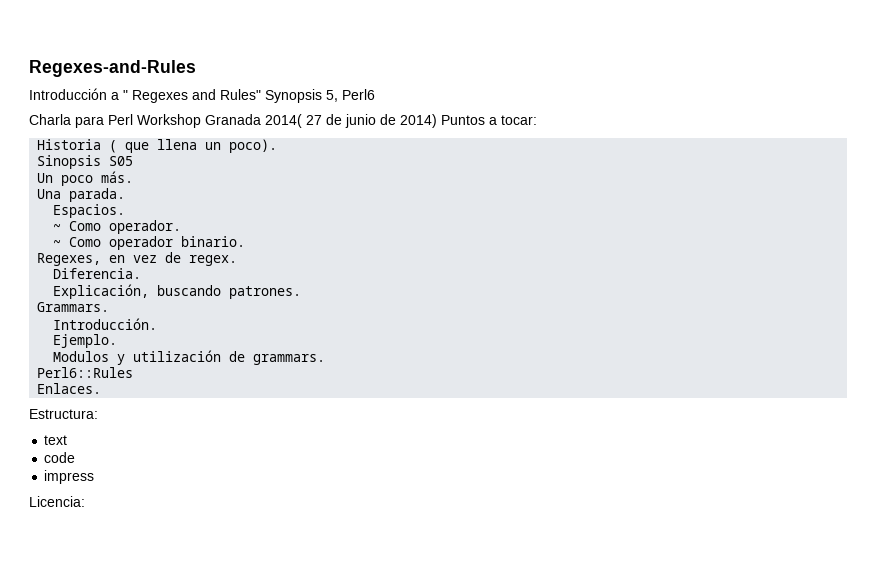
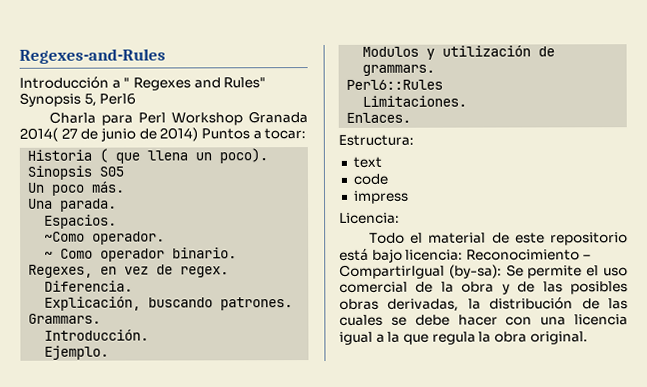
[53,221,102,231] ~ Como -> [44,231,86,242] ~Como
(134, 372) none -> [362,95,468,107] // Limitaciones.
(85, 501) none -> [368,232,628,246] [339,248,591,263] [339,264,628,279] [339,281,628,295] [339,297,628,312] [339,314,628,326] [339,331,588,345] // Todo el material de este repositorio está bajo licencia: Reconocimiento – CompartirIgual (by-sa): Se permite el uso comercial de la obra y de las posibles obras derivadas, la distribución de las cuales se debe hacer con una licencia igual a la que regula la obra original.

